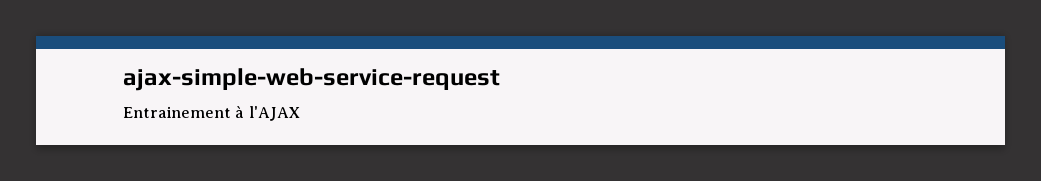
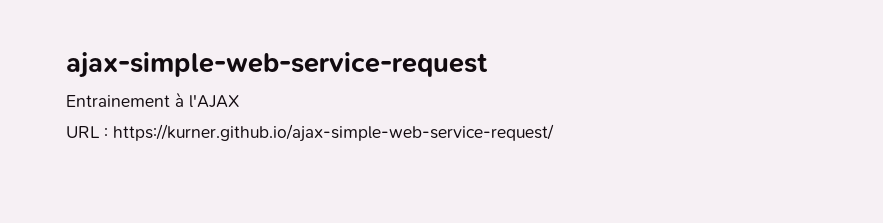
(300, 113) none -> [66,124,554,142] // URL : https://kurner.github.io/ajax-simple-web-service-request/

